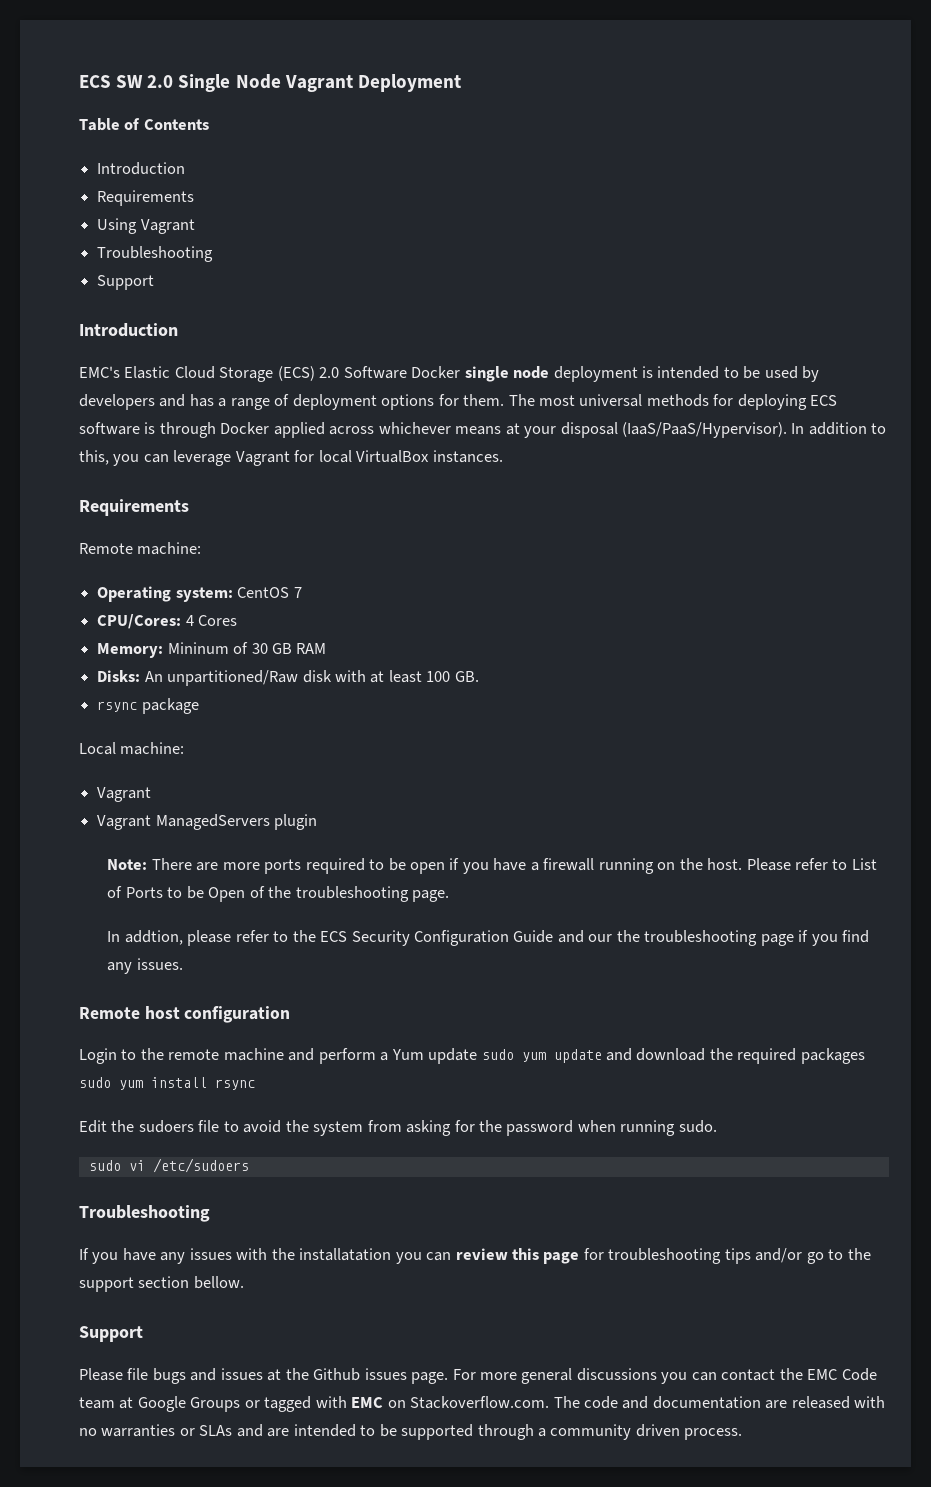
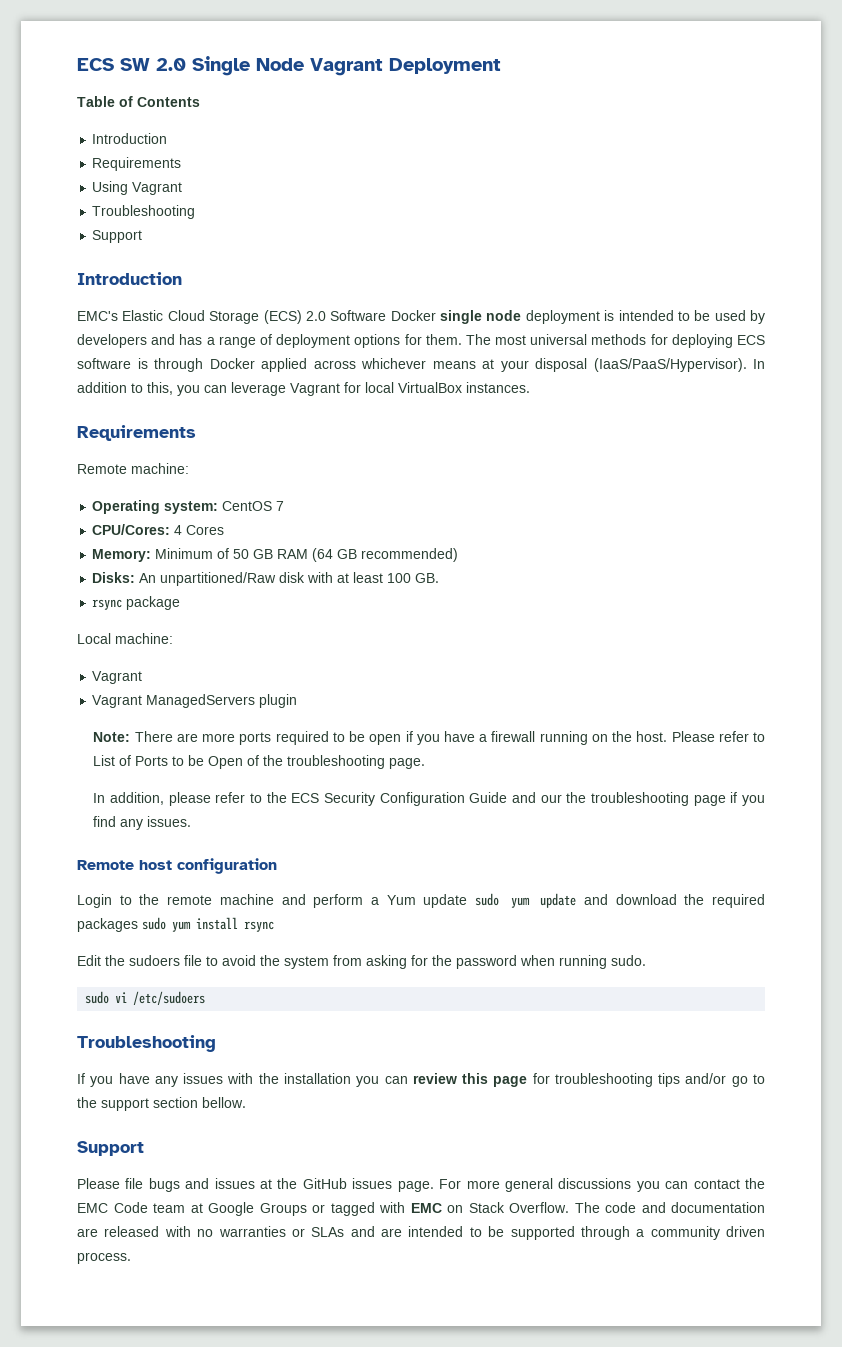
[167,642,268,654] Mininum of 30 -> [155,548,250,559] Minimum of 50
(327, 648) none -> [312,548,459,562] (64 GB recommended)
[124,930,183,945] addtion, -> [110,792,165,805] addition,
[299,1248,392,1261] installatation -> [283,1073,351,1084] installation
[313,1368,361,1381] Github -> [302,1178,347,1189] GitHub
[410,1396,550,1409] Stackoverflow.com. -> [468,1202,569,1213] Stack Overflow.

